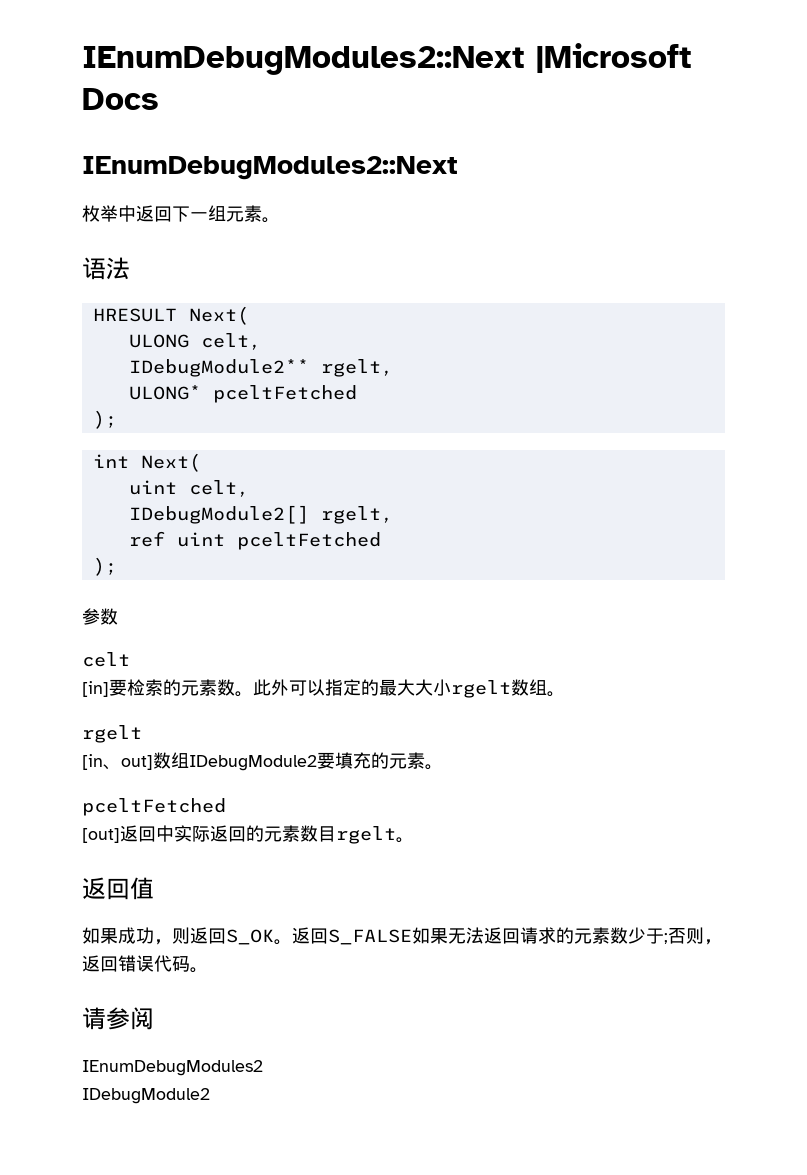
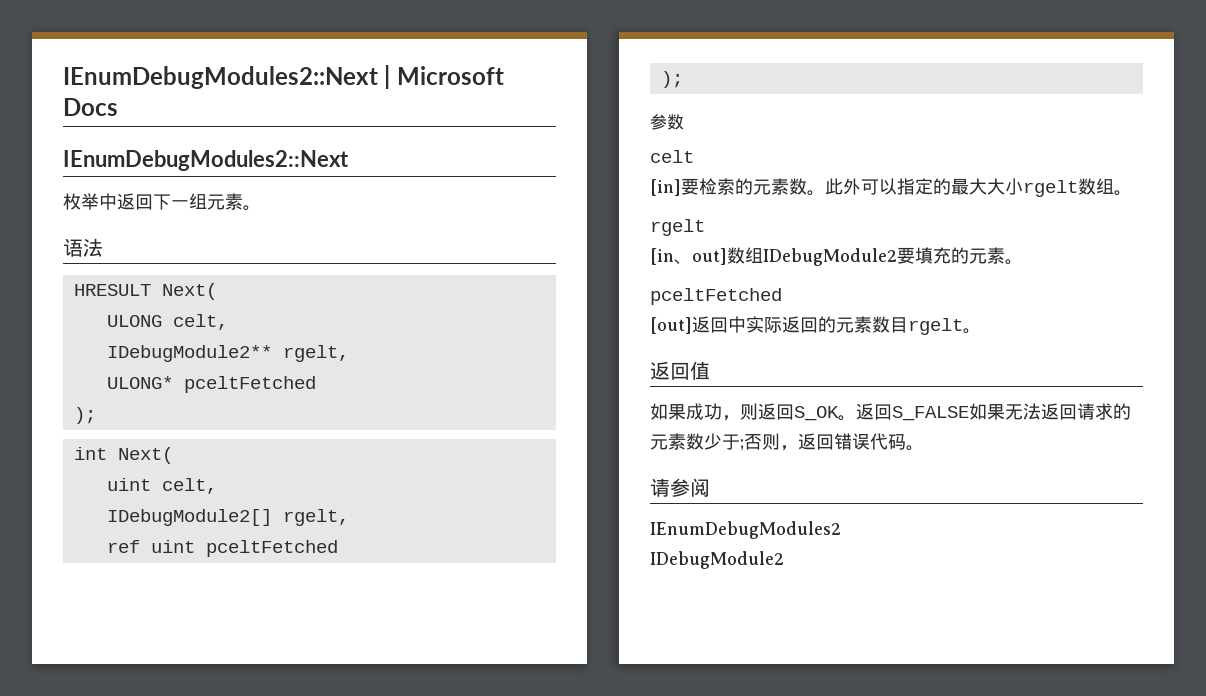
[82,43,692,75] IEnumDebugModules2::Next |Microsoft -> [63,65,504,89] IEnumDebugModules2::Next | Microsoft

